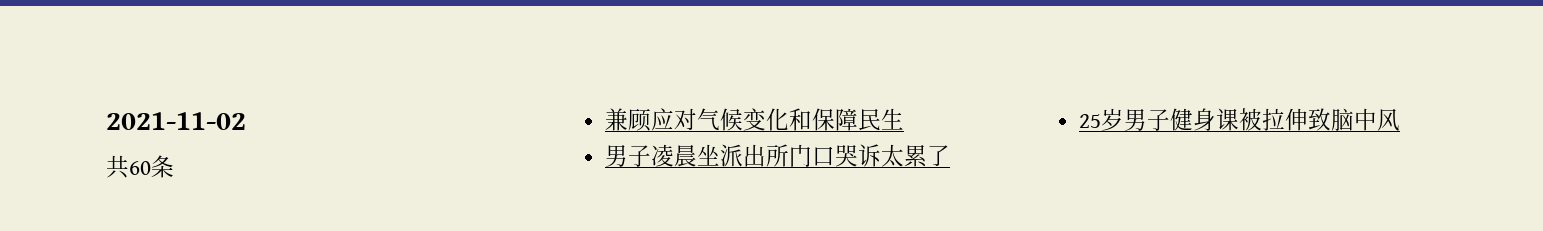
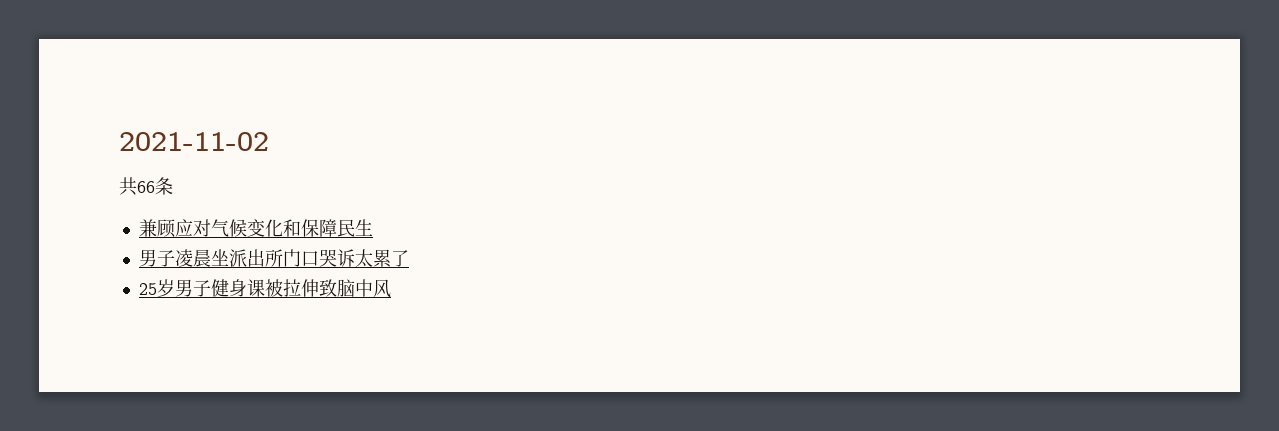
[129,161,151,175] 60 -> [137,181,155,193] 66

